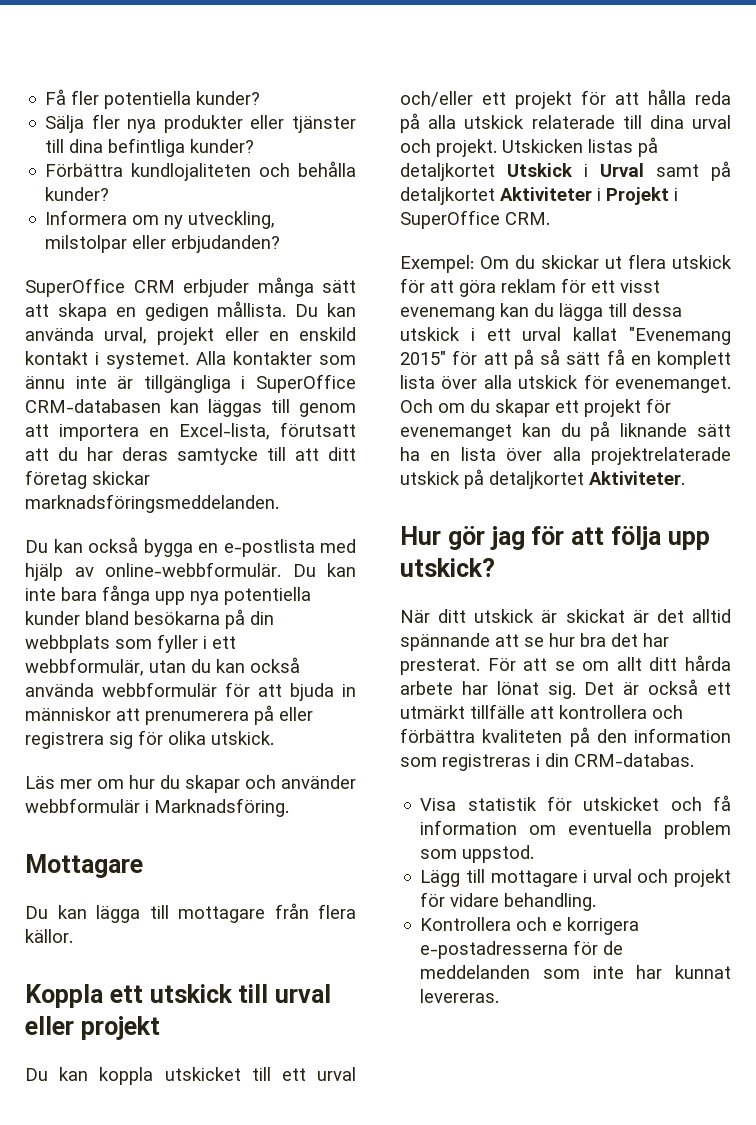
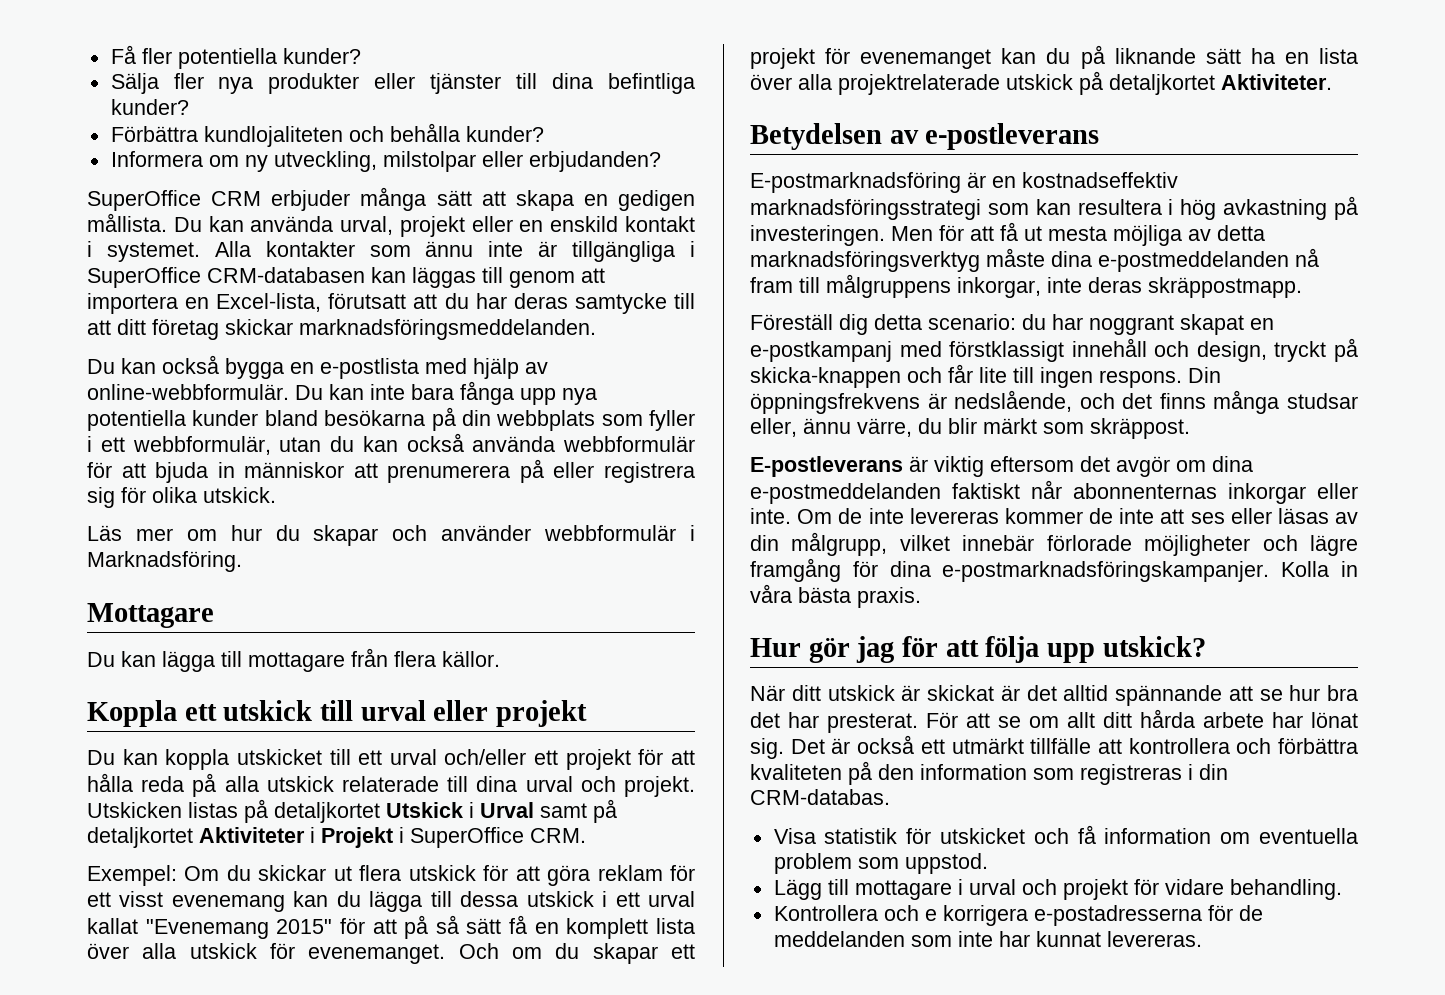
(685, 478) none -> [750,123,1100,150] [750,172,1178,193] [750,196,1358,220] [750,222,1265,246] [750,248,1319,272] [750,274,1302,298] [750,314,1274,335] [750,338,1358,362] [750,364,1221,388] [750,390,1358,414] [750,418,1190,439] [750,456,1253,477] [750,480,1358,504] [750,508,1358,524] [750,532,1358,556] [750,558,1358,582] [750,584,921,608] // Betydelsen av e-postleverans // E-postmarknadsföring är en kostnadseffektiv marknadsföringsstrategi som kan resultera i hög avkastning på investeringen. Men för att få ut mesta möjliga av detta marknadsföringsverktyg måste dina e-postmeddelanden nå fram till målgruppens inkorgar, inte deras skräppostmapp. // Föreställ dig detta scenario: du har noggrant skapat en e-postkampanj med förstklassigt innehåll och design, tryckt på skicka-knappen och får lite till ingen respons. Din öppningsfrekvens är nedslående, och det finns många studsar eller, ännu värre, du blir märkt som skräppost. // E-postleverans är viktig eftersom det avgör om dina e-postmeddelanden faktiskt når abonnenternas inkorgar eller inte. Om de inte levereras kommer de inte att ses eller läsas av din målgrupp, vilket innebär förlorade möjligheter och lägre framgång för dina e-postmarknadsföringskampanjer. Kolla in våra bästa praxis.

